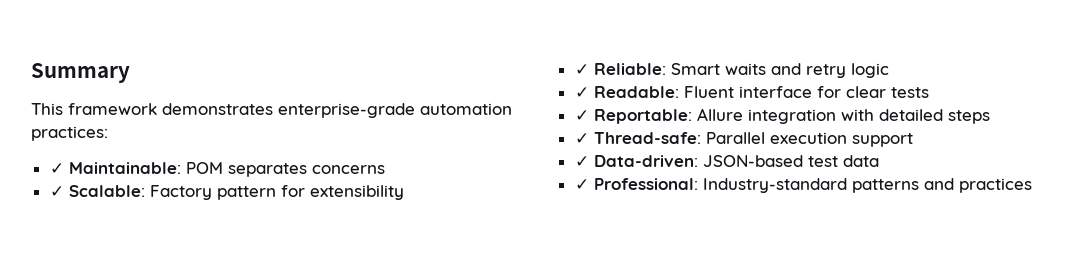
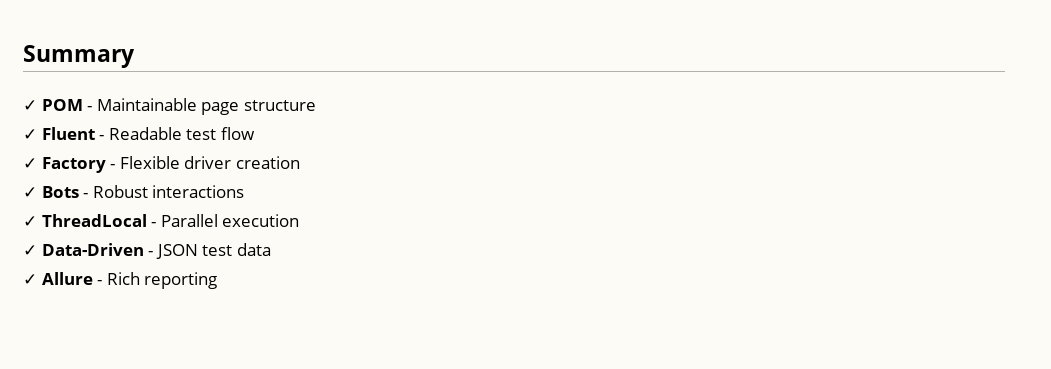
[31,103,512,118] [31,126,108,141] [49,162,385,177] [49,185,404,200] [574,63,889,78] [574,86,929,98] [574,108,990,124] [574,132,913,147] [574,155,879,167] [574,178,1032,193] This framework demonstrates enterprise-grade automation practices: // ✓ Maintainable: POM separates concerns // ✓ Scalable: Factory pattern for extensibility // ✓ Reliable: Smart waits and retry logic // ✓ Readable: Fluent interface for clear tests // ✓ Reportable: Allure integration with detailed steps // ✓ Thread-safe: Parallel execution support // ✓ Data-driven: JSON-based test data // ✓ Professional: Industry-standard patterns and practices -> [23,98,316,115] [23,127,255,140] [23,156,300,173] [23,185,245,198] [23,214,300,227] [23,243,271,259] [23,272,218,289] ✓ POM - Maintainable page structure // ✓ Fluent - Readable test flow // ✓ Factory - Flexible driver creation // ✓ Bots - Robust interactions // ✓ ThreadLocal - Parallel execution // ✓ Data-Driven - JSON test data // ✓ Allure - Rich reporting

